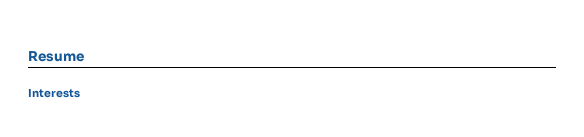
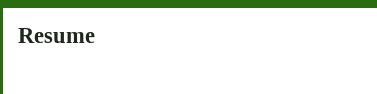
[28,88,80,98] // Interests -> (95, 35) none

